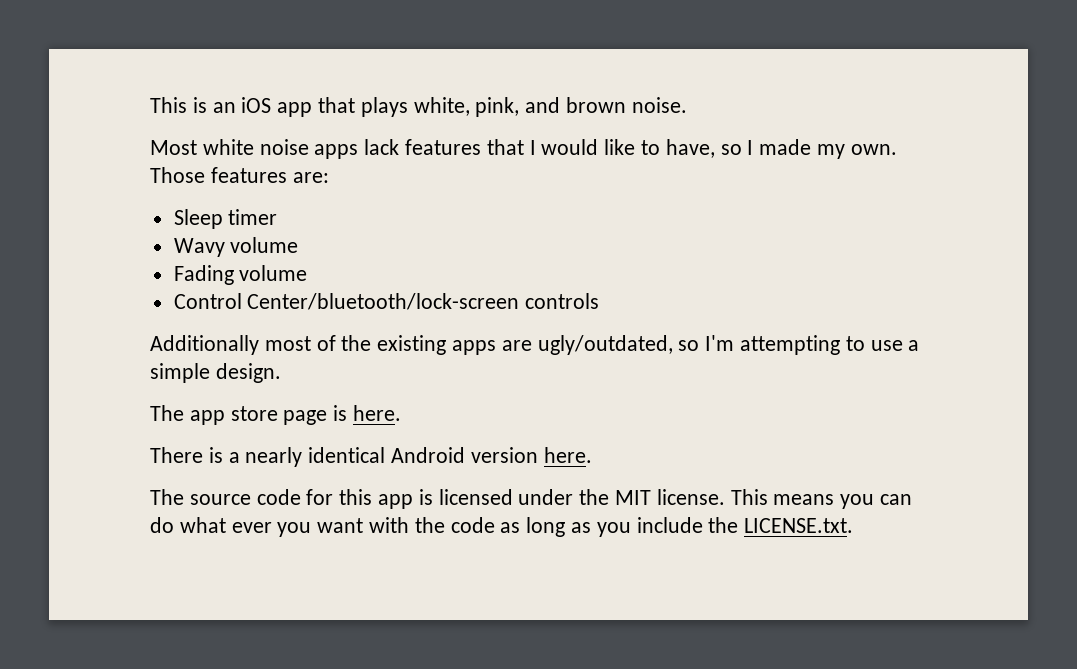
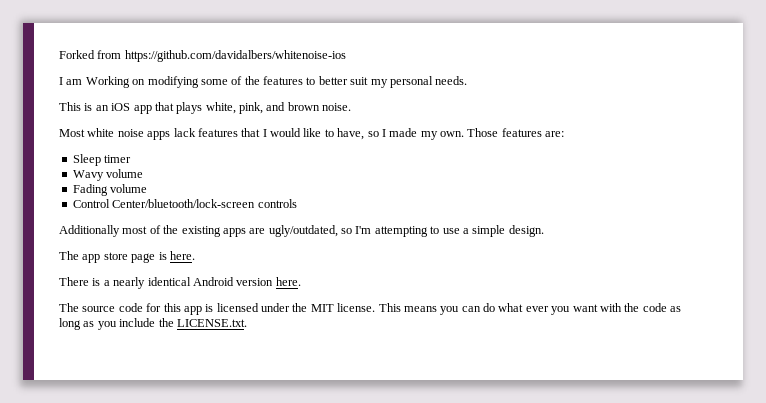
(150, 105) none -> [59,50,346,62] [59,76,468,88] Forked from https://github.com/davidalbers/whitenoise-ios // I am Working on modifying some of the features to better suit my personal needs. //

